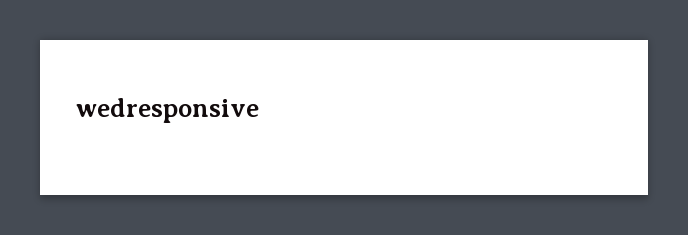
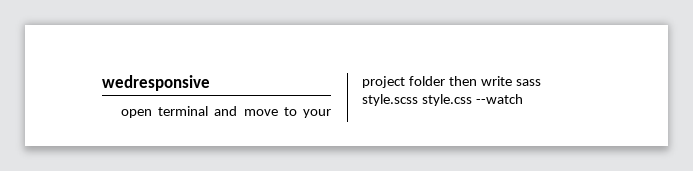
(259, 110) none -> [120,106,331,118] [362,76,541,88] [362,94,523,106] // open terminal and move to your project folder then write sass style.scss style.css --watch

